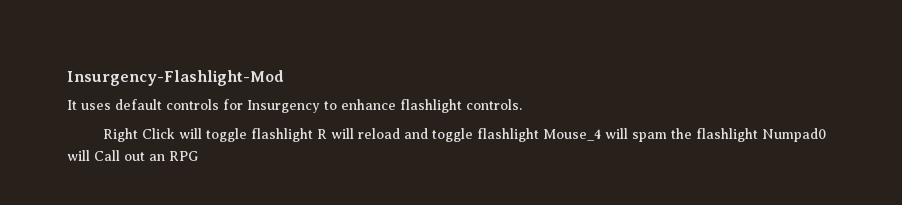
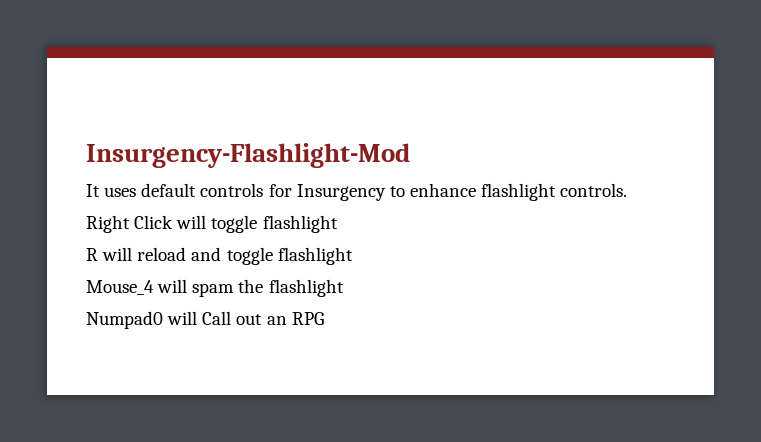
(313, 135) none -> (338, 224) //
(539, 135) none -> (353, 256) //
(758, 135) none -> (344, 288) //

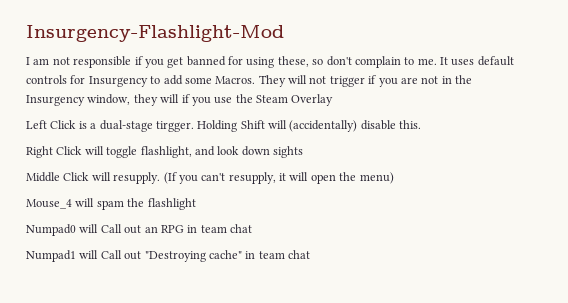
(410, 155) none -> [26,56,437,68] I am not responsible if you get banned for using these, so don't complain to me.
[409,183,628,201] [86,215,338,233] [86,247,353,265] enhance flashlight controls. // Right Click will toggle flashlight // R will reload and toggle flashlight -> [163,75,472,87] [26,94,334,106] [26,120,422,132] [26,146,303,158] [26,172,394,184] add some Macros. They will not trigger if you are not in the Insurgency window, they will if you use the Steam Overlay // Left Click is a dual-stage tirgger. Holding Shift will (accidentally) disable this. // Right Click will toggle flashlight, and look down sights // Middle Click will resupply. (If you can't resupply, it will open the menu)
(324, 318) none -> [187,224,252,233] [26,250,310,262] in team chat // Numpad1 will Call out "Destroying cache" in team chat

